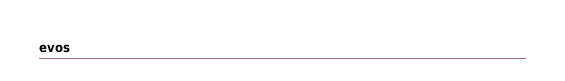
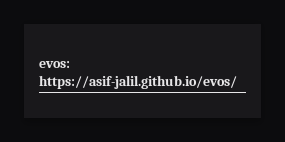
[39,44,70,53] evos -> [39,61,70,68] [39,75,237,89] evos: https://asif-jalil.github.io/evos/

